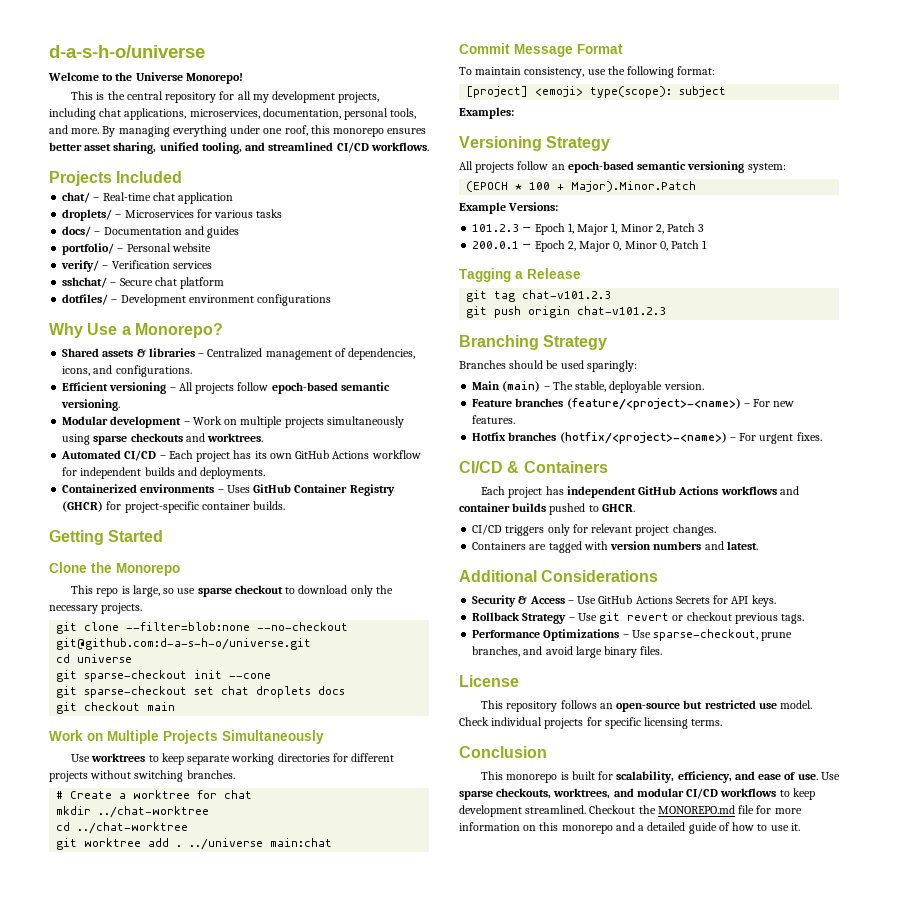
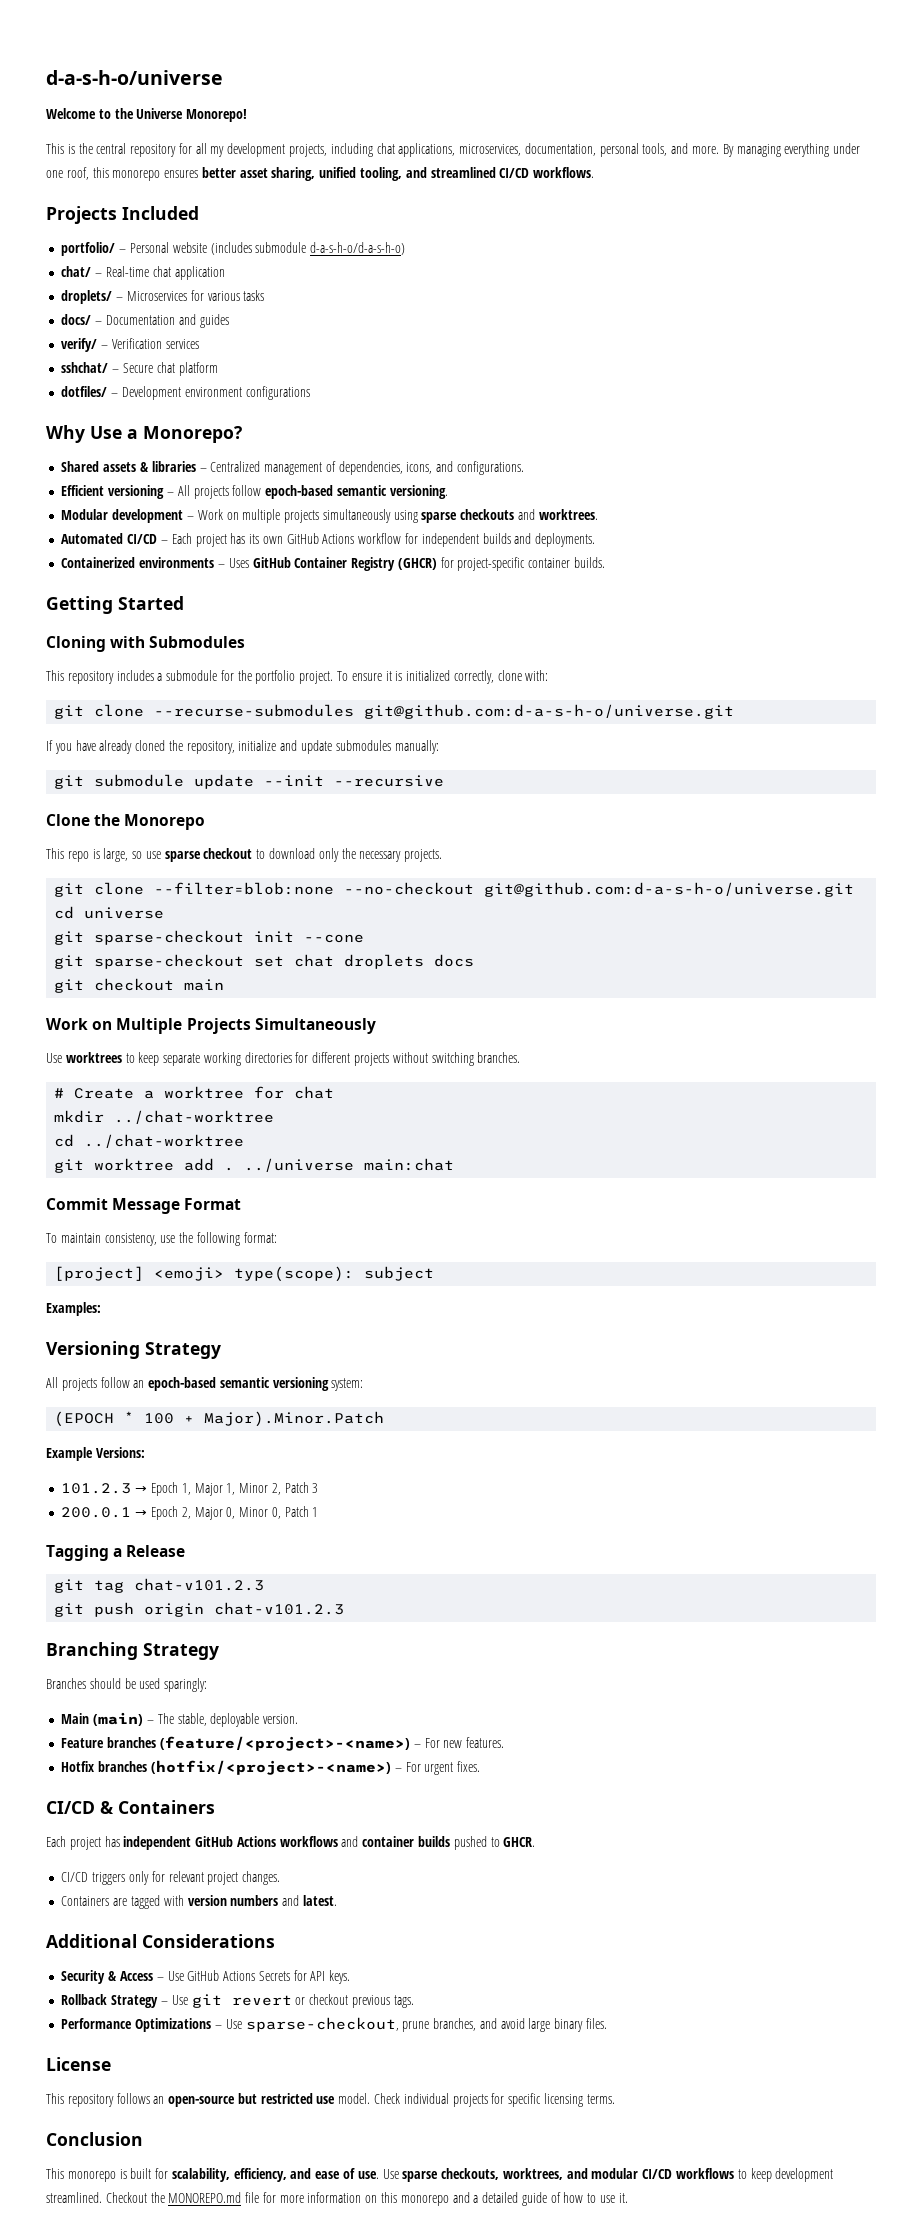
(183, 177) none -> [61,242,406,256] // portfolio/ – Personal website (includes submodule d-a-s-h-o/d-a-s-h-o)
[62,243,211,255] // portfolio/ – Personal website -> (229, 321) none
(164, 536) none -> [46,636,246,652] [46,670,549,684] [54,704,735,719] [46,740,439,754] [54,774,445,789] // Cloning with Submodules // This repository includes a submodule for the portfolio project. To ensure it is initialized correctly, clone with: // git clone --recurse-submodules git@github.com:d-a-s-h-o/universe.git // If you have already cloned the repository, initialize and update submodules manually: // git submodule update --init --recursive

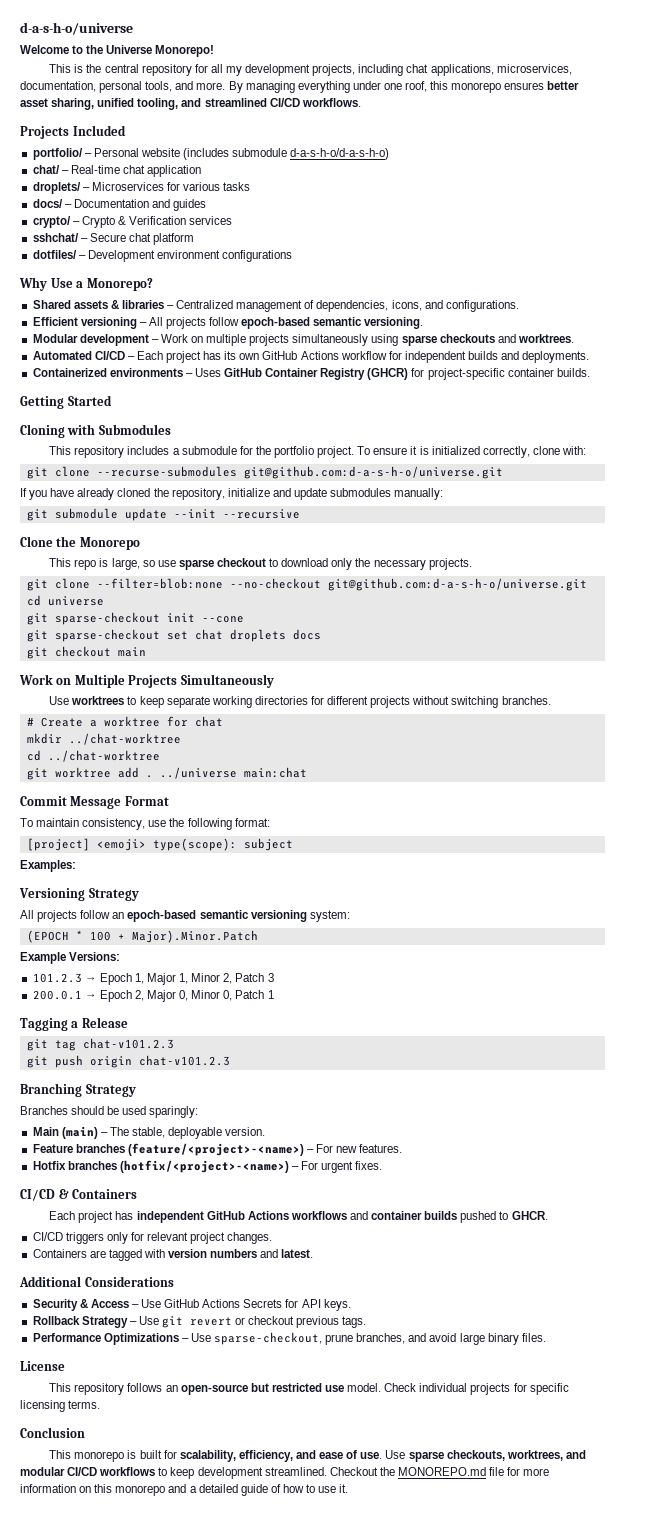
[61,338,109,352] verify/ – -> [32,216,126,228] crypto/ – Crypto &

